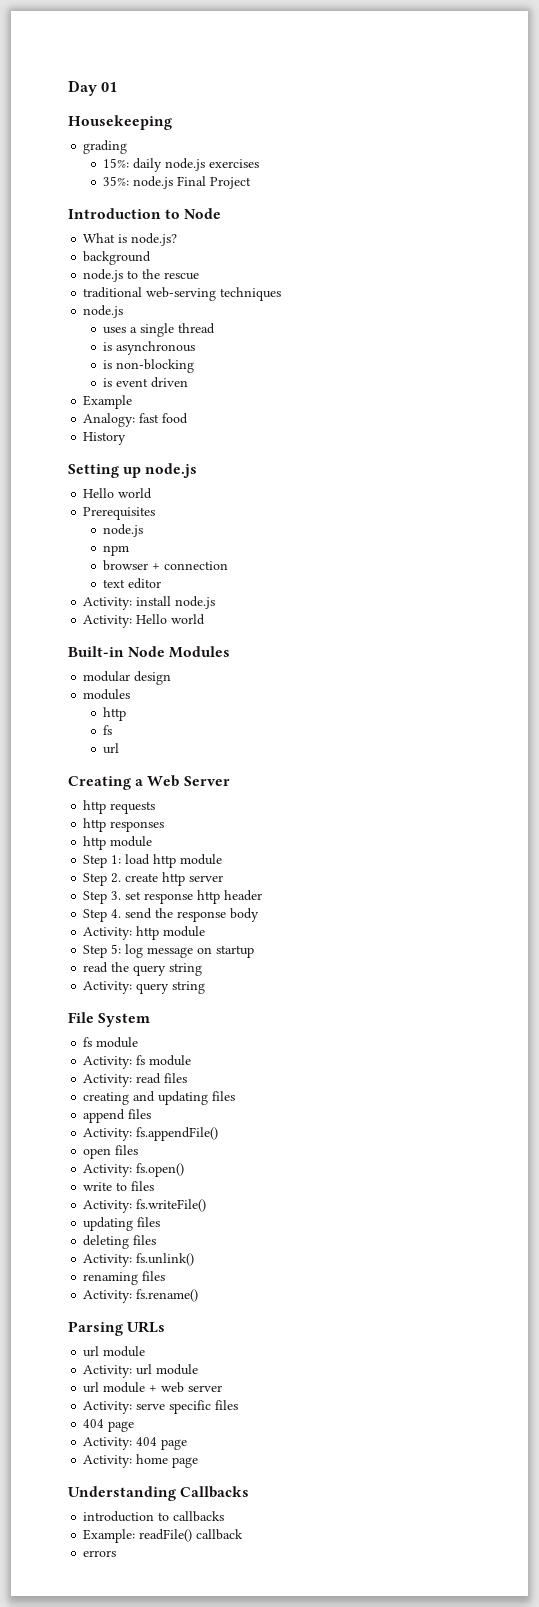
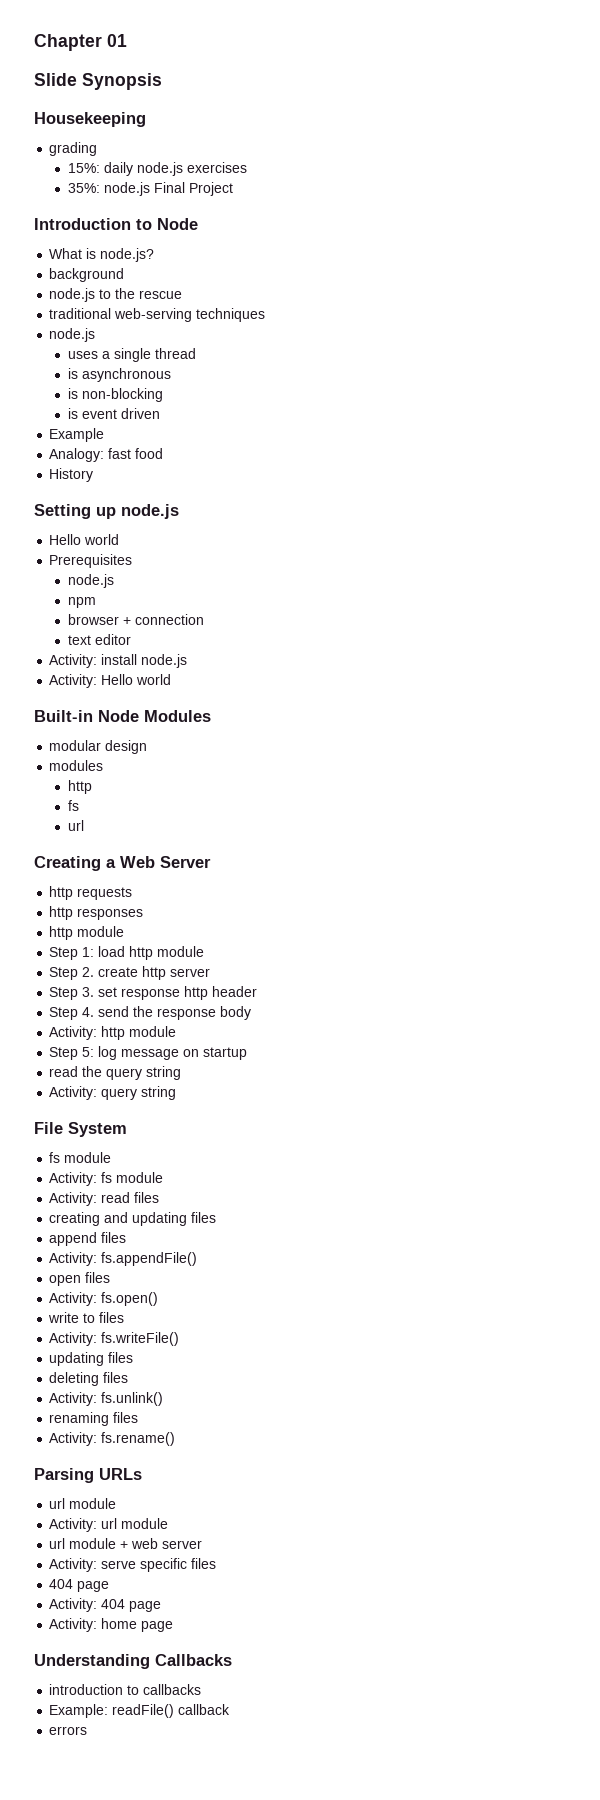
[68,80,97,96] Day -> [34,34,102,51] Chapter
(118, 87) none -> [34,73,162,90] // Slide Synopsis

